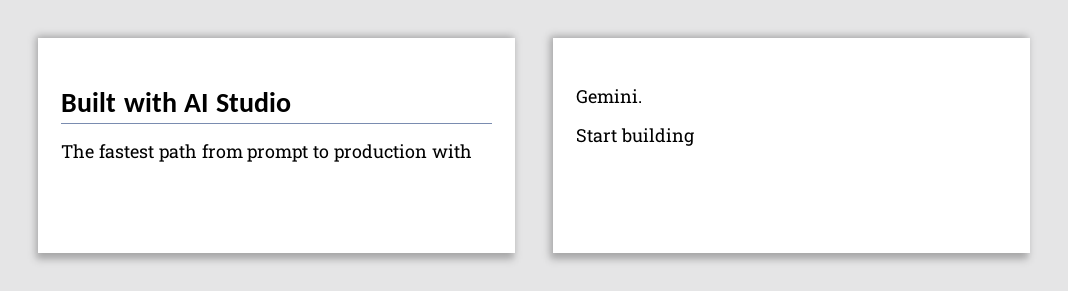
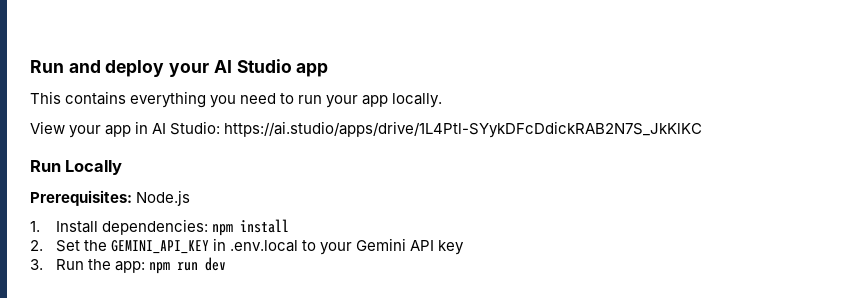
[61,92,291,112] [61,144,473,162] [576,89,642,104] [576,128,694,146] Built with AI Studio // The fastest path from prompt to production with Gemini. // Start building -> [30,59,329,77] [30,91,443,108] [30,121,703,138] [30,160,123,175] [30,190,191,206] [30,219,289,236] [30,238,465,255] [30,257,226,274] Run and deploy your AI Studio app // This contains everything you need to run your app locally. // View your app in AI Studio: https://ai.studio/apps/drive/1L4Ptl-SYykDFcDdickRAB2N7S_JkKlKC // Run Locally // Prerequisites: Node.js // 1. Install dependencies: npm install // 2. Set the GEMINI_API_KEY in .env.local to your Gemini API key // 3. Run the app: npm run dev

